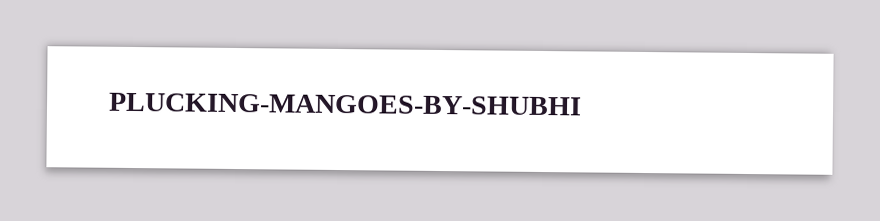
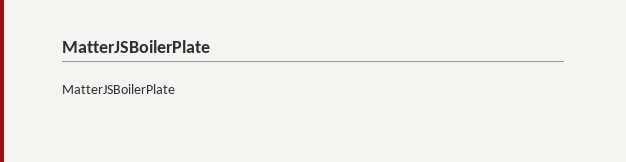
[108,92,582,116] PLUCKING-MANGOES-BY-SHUBHI -> [62,40,210,53] [62,84,175,94] MatterJSBoilerPlate // MatterJSBoilerPlate

